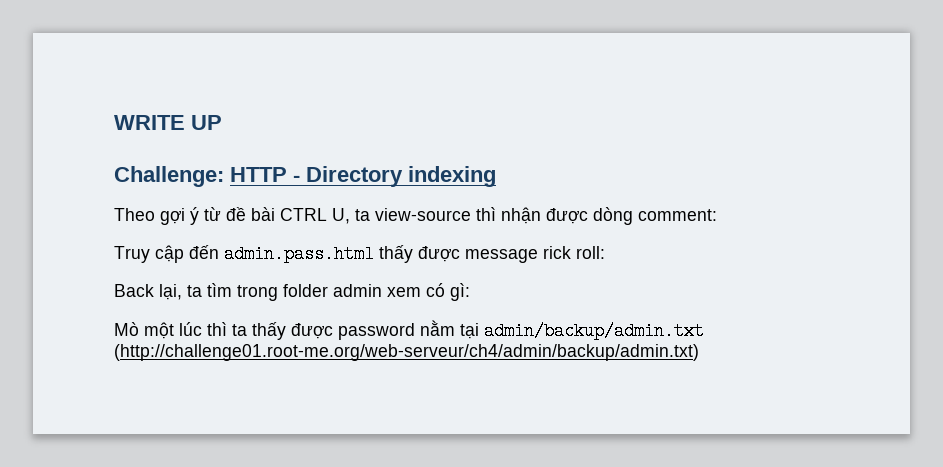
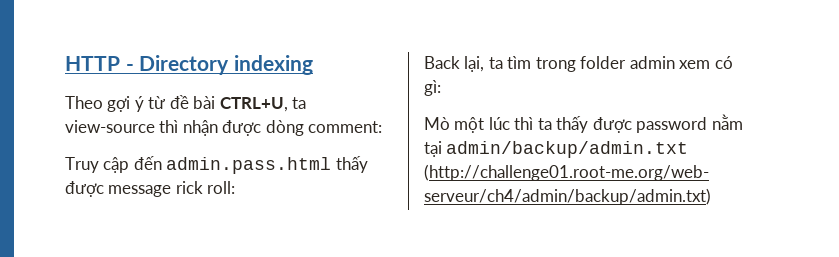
[114,115,222,130] [114,166,224,187] WRITE UP // Challenge: -> (65, 63) none
[280,208,350,224] CTRL U, -> [219,97,288,112] CTRL+U,

